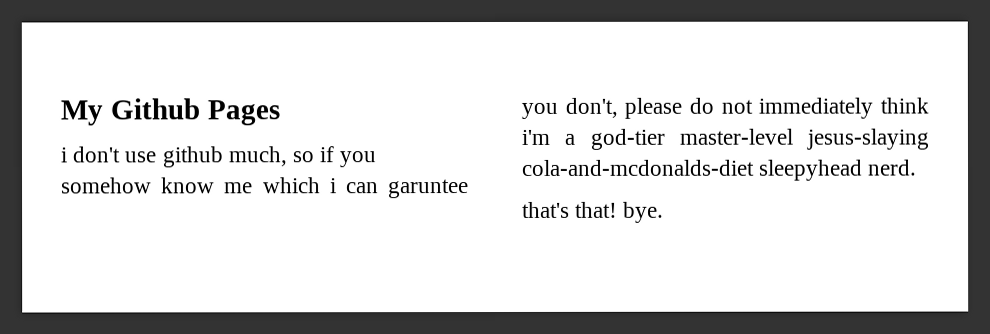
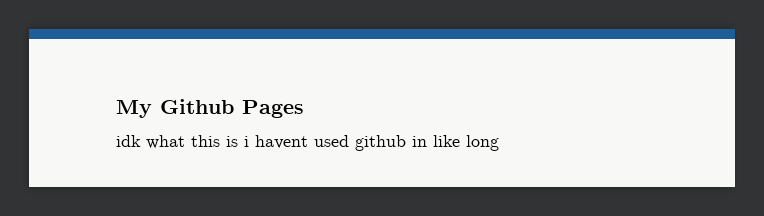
[60,146,378,168] [61,177,470,199] [521,97,929,119] [521,128,929,150] [521,159,918,181] [522,201,665,223] i don't use github much, so if you somehow know me which i can garuntee you don't, please do not immediately think i'm a god-tier master-level jesus-slaying cola-and-mcdonalds-diet sleepyhead nerd. // that's that! bye. -> [116,135,499,151] idk what this is i havent used github in like long

